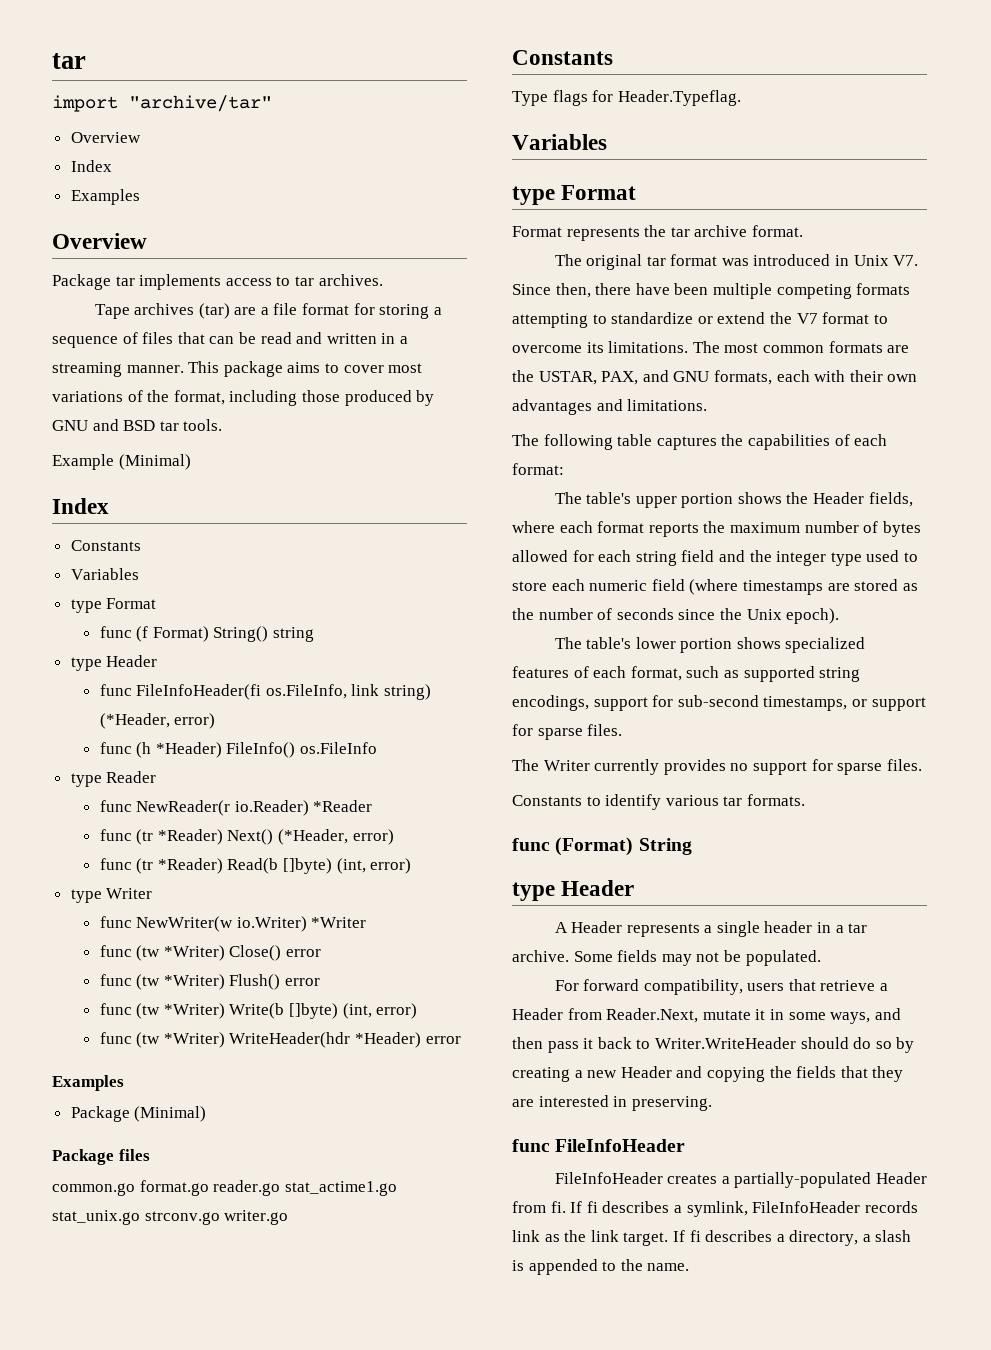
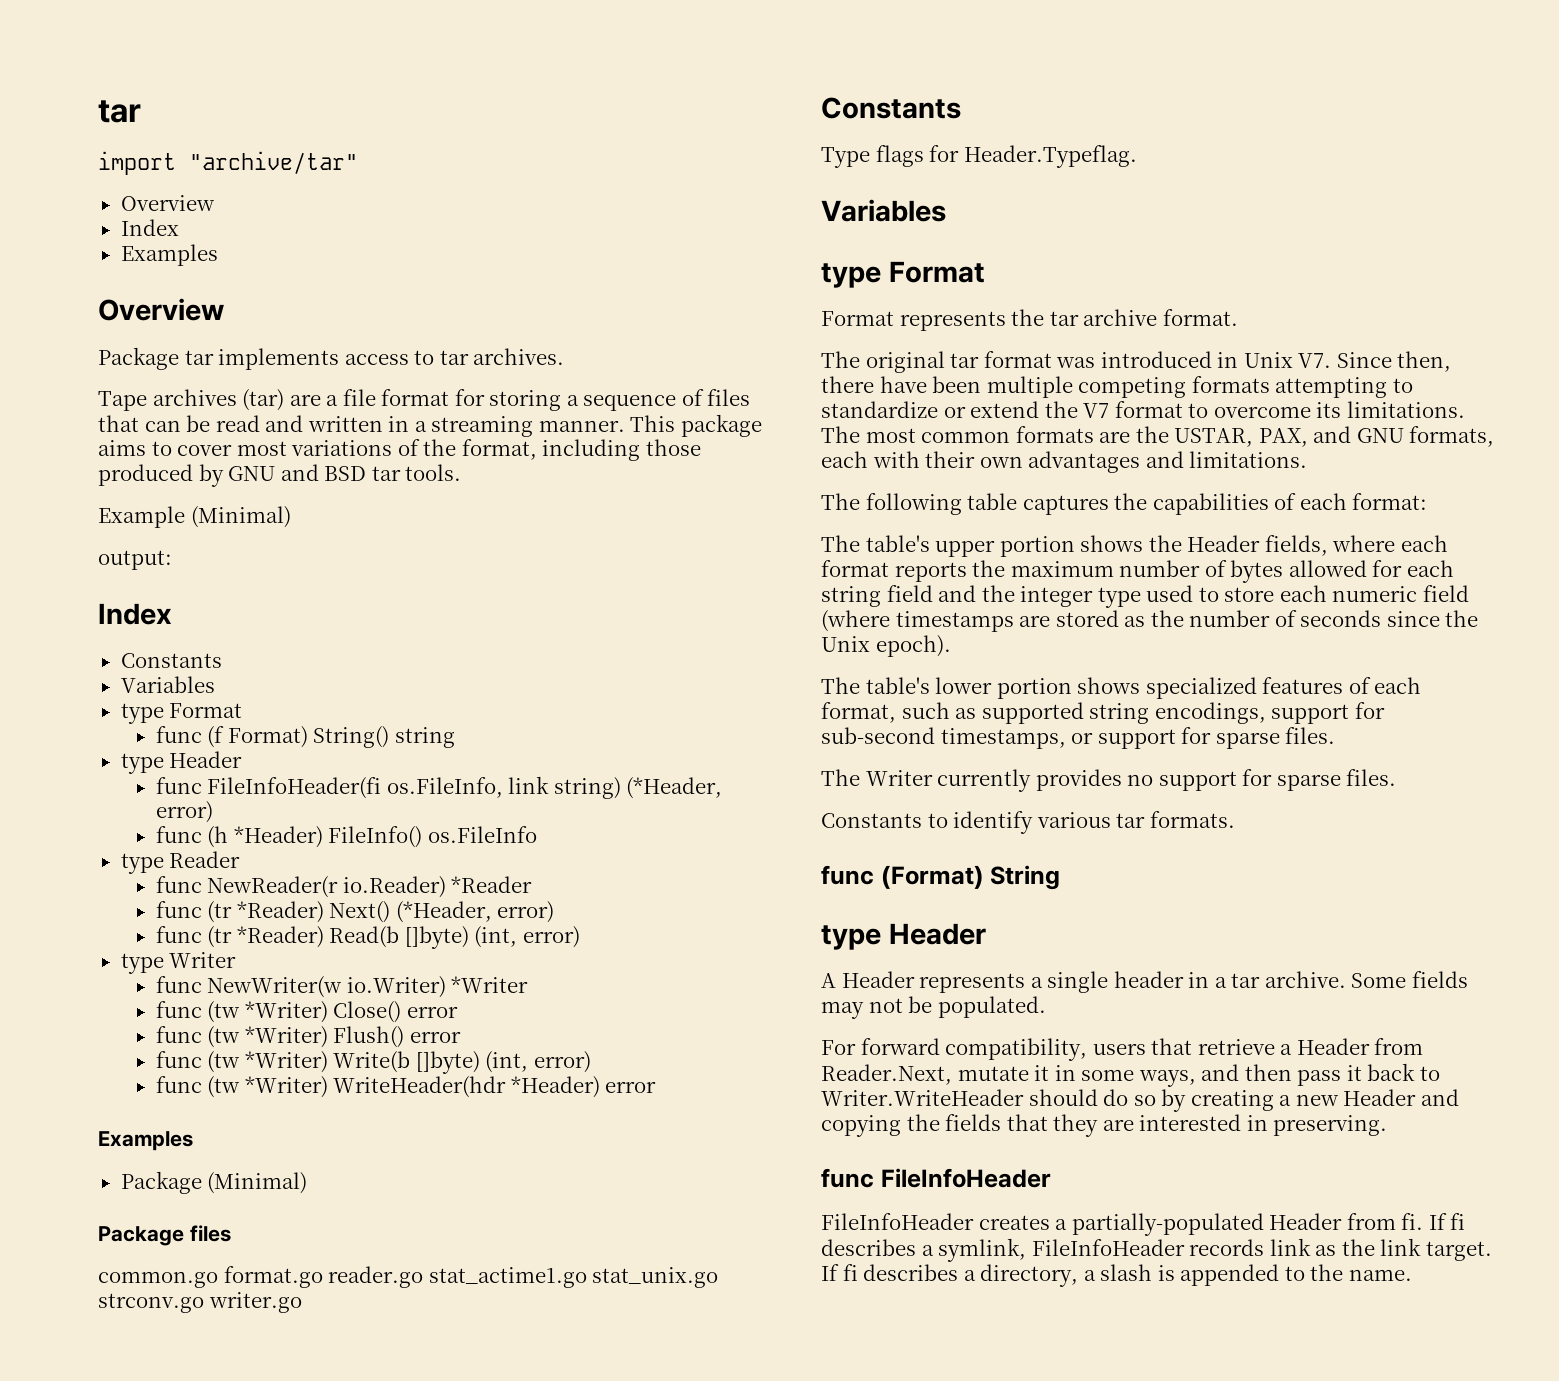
(191, 462) none -> [98,550,172,570] // output:

